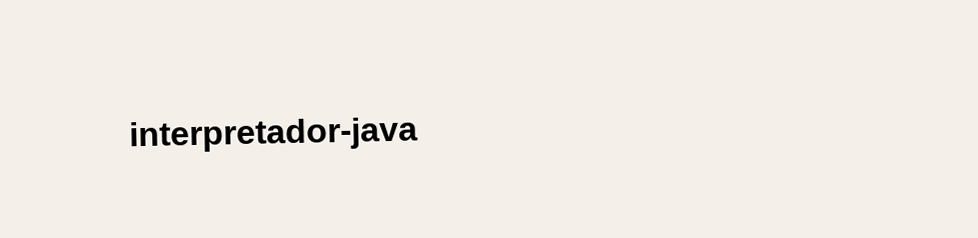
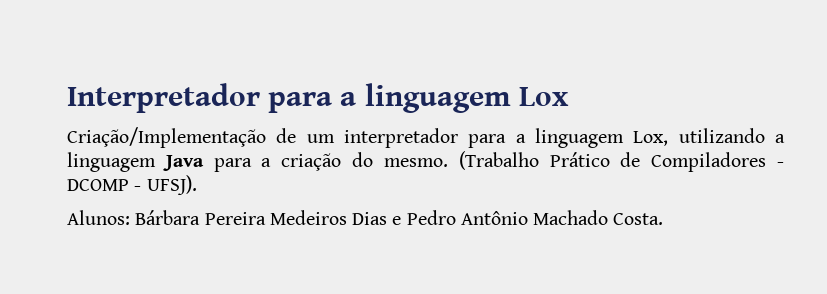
[128,116,419,154] interpretador-java -> [67,83,569,113] [67,127,786,148] [67,151,785,172] [67,175,197,195] [67,210,664,225] Interpretador para a linguagem Lox // Criação/Implementação de um interpretador para a linguagem Lox, utilizando a linguagem Java para a criação do mesmo. (Trabalho Prático de Compiladores - DCOMP - UFSJ). // Alunos: Bárbara Pereira Medeiros Dias e Pedro Antônio Machado Costa.

